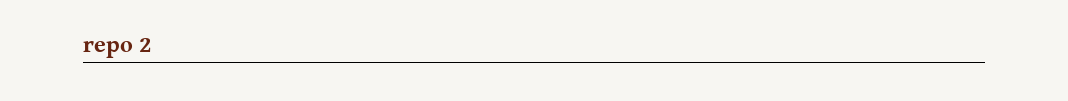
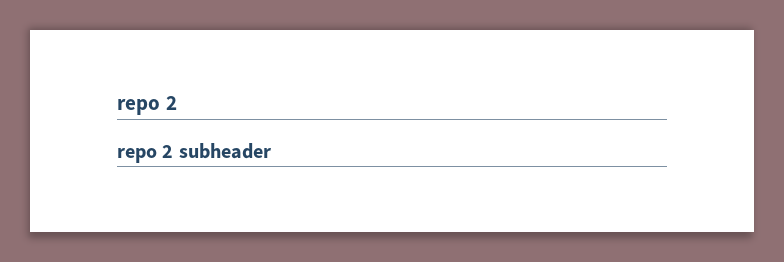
[83,38,152,58] repo 2 -> [117,96,177,115] [117,143,271,163] repo 2 // repo 2 subheader

